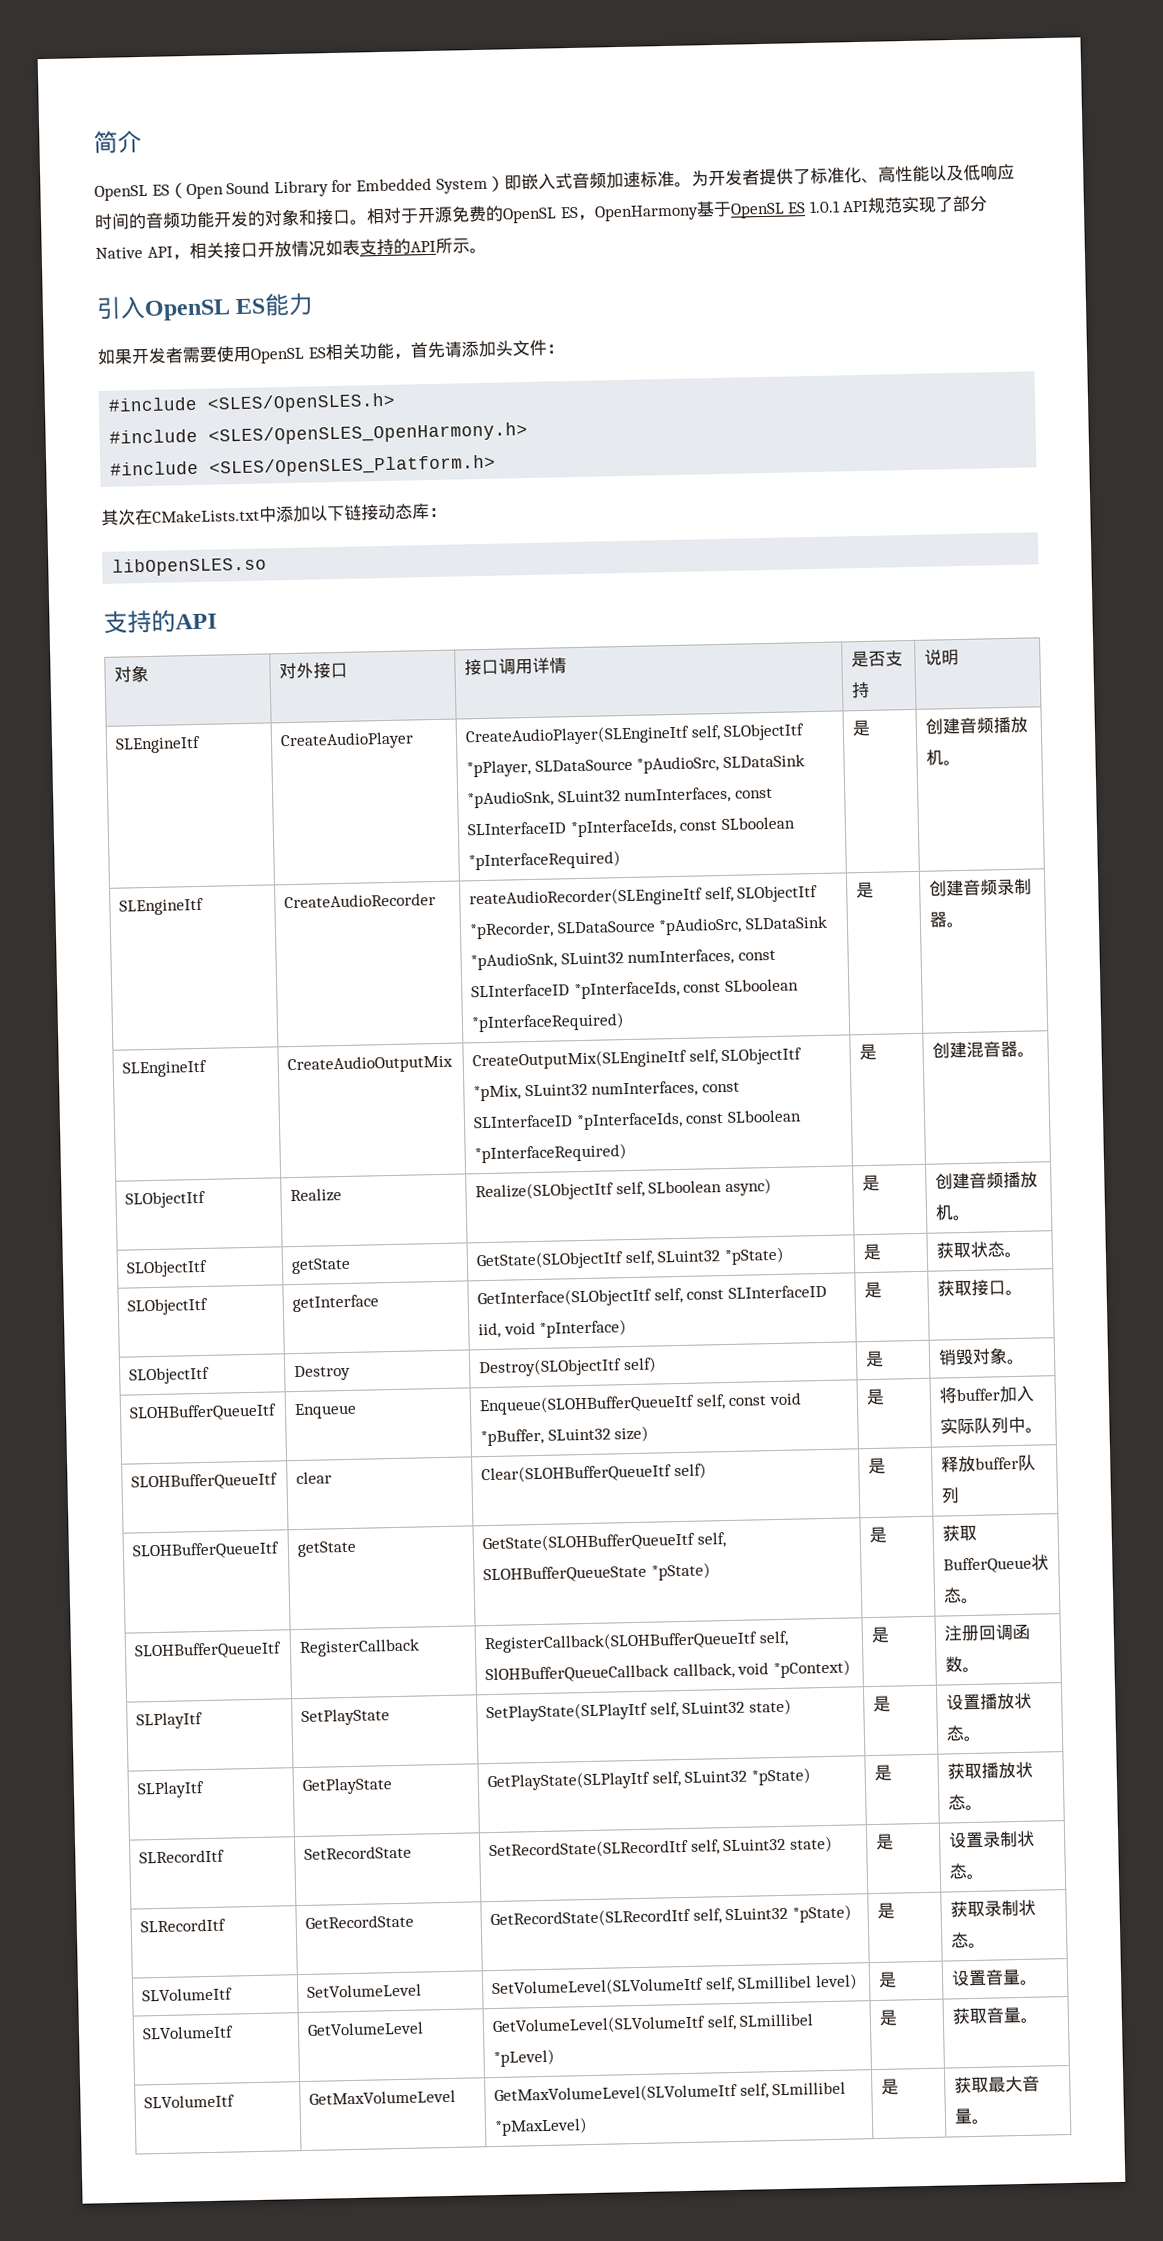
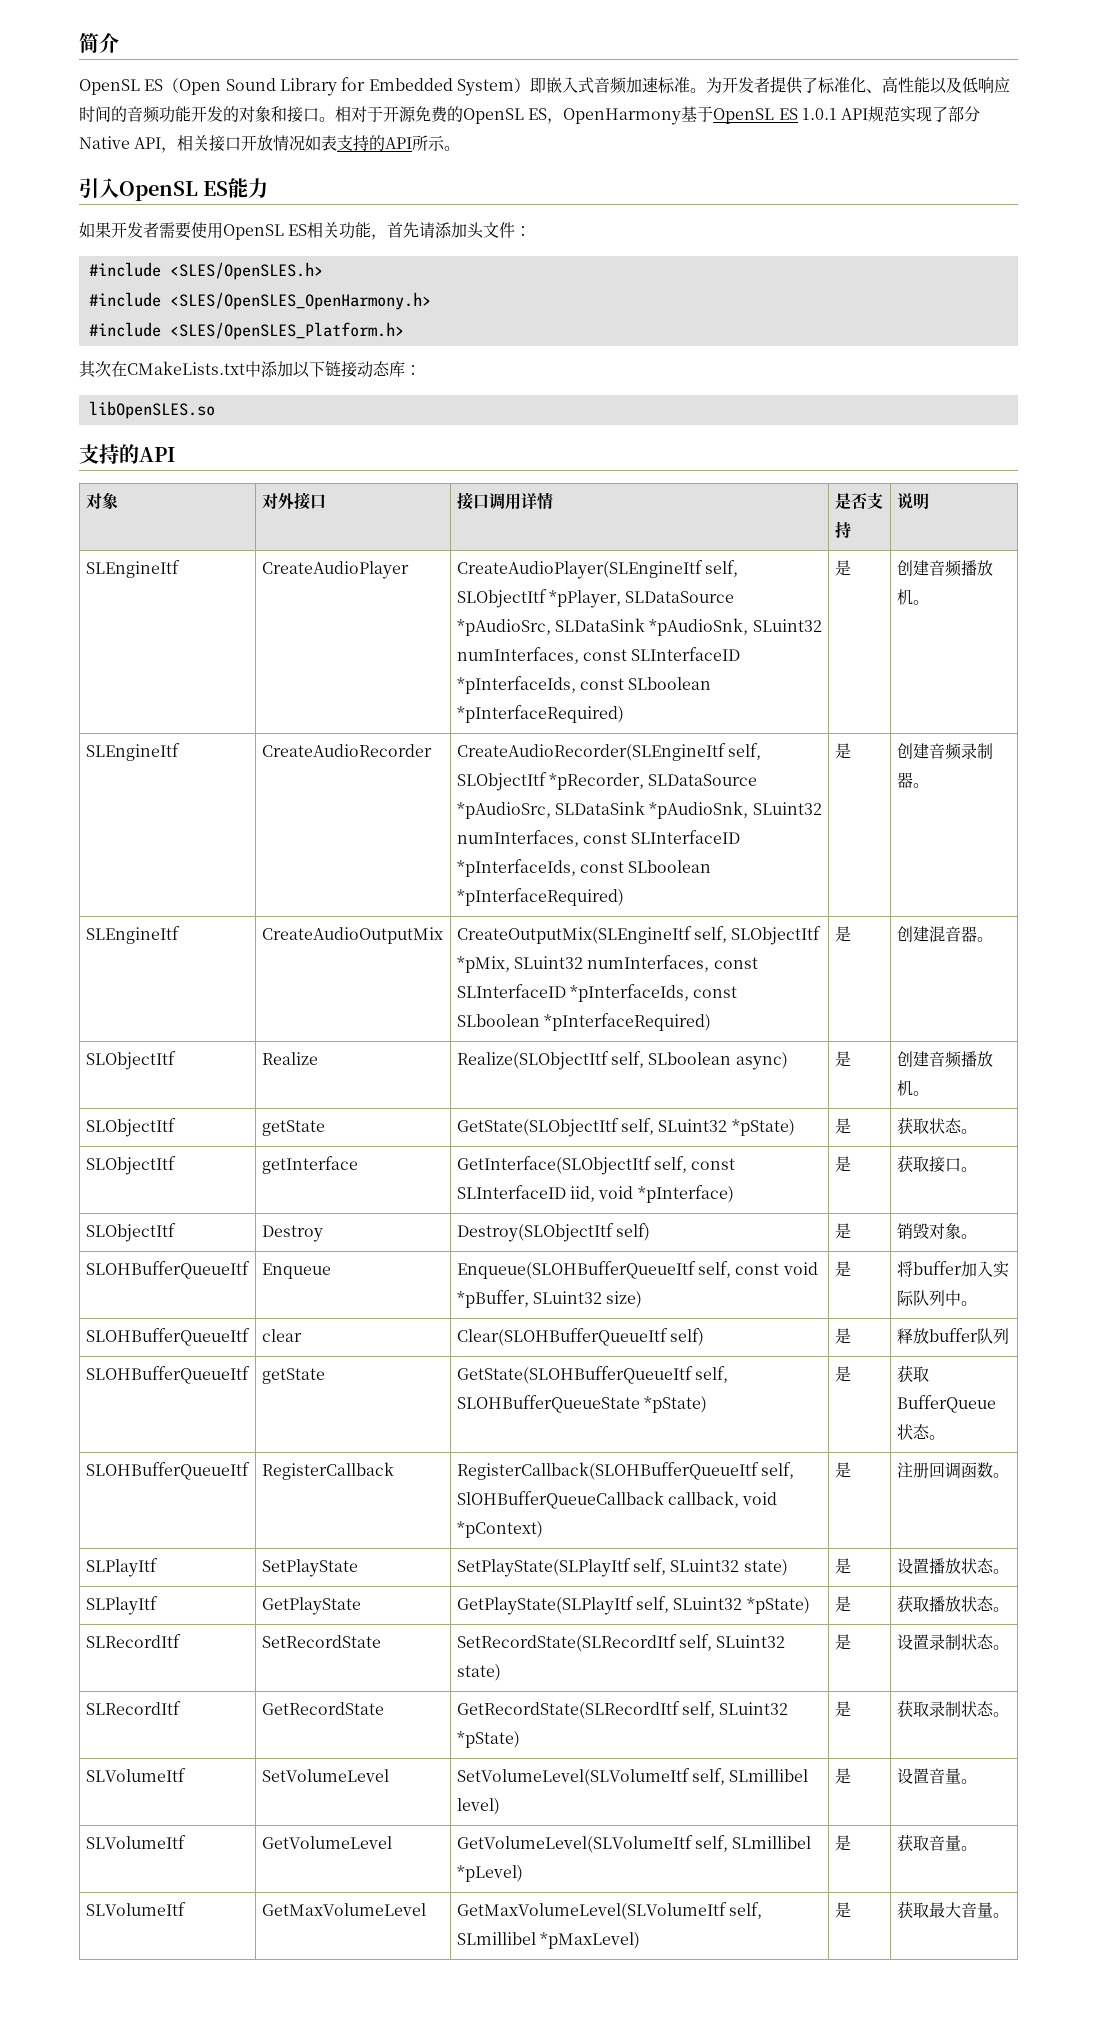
[469,886,704,909] reateAudioRecorder(SLEngineItf -> [456,743,726,761] CreateAudioRecorder(SLEngineItf

